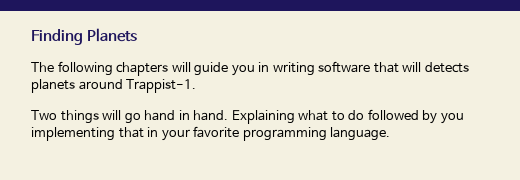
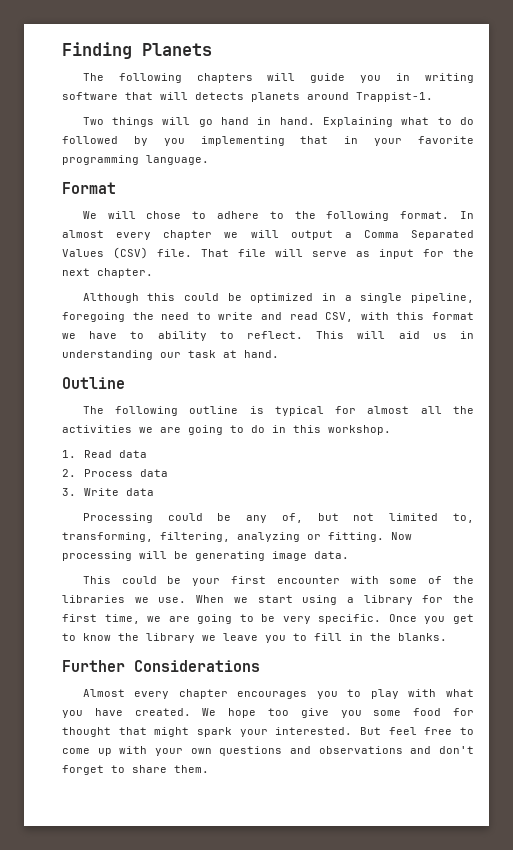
(391, 134) none -> [62,182,116,194] [82,211,474,221] [62,230,474,240] [62,247,474,259] [62,268,153,278] [82,293,474,303] [62,312,475,322] [62,331,474,341] [62,350,279,360] [62,377,125,389] [82,406,474,416] [62,425,391,435] [62,450,147,458] [62,469,168,477] [62,488,154,496] [82,513,474,523] [62,532,412,542] [62,551,349,561] [82,576,474,586] [62,595,474,605] [62,614,474,624] [62,633,447,643] [62,660,260,672] [82,689,474,699] [62,708,475,718] [62,727,475,737] [62,746,474,756] [62,765,209,775] // Format // We will chose to adhere to the following format. In almost every chapter we will output a Comma Separated Values (CSV) file. That file will serve as input for the next chapter. // Although this could be optimized in a single pipeline, foregoing the need to write and read CSV, with this format we have to ability to reflect. This will aid us in understanding our task at hand. // Outline // The following outline is typical for almost all the activities we are going to do in this workshop. // 1. Read data // 2. Process data // 3. Write data // Processing could be any of, but not limited to, transforming, filtering, analyzing or fitting. Now processing will be generating image data. // This could be your first encounter with some of the libraries we use. When we start using a library for the first time, we are going to be very specific. Once you get to know the library we leave you to fill in the blanks. // Further Considerations // Almost every chapter encourages you to play with what you have created. We hope too give you some food for thought that might spark your interested. But feel free to come up with your own questions and observations and don't forget to share them.

